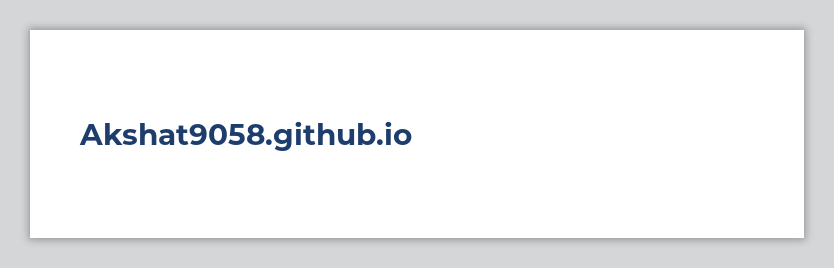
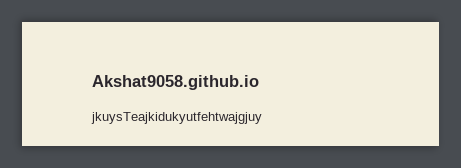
(412, 136) none -> [91,112,262,124] // jkuysTeajkidukyutfehtwajgjuy

